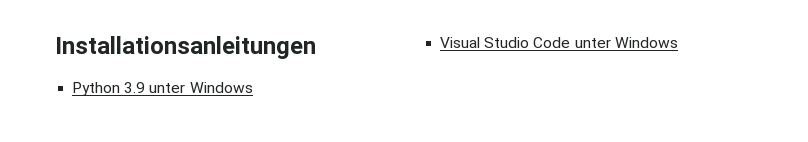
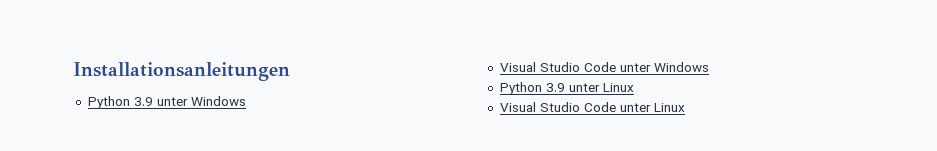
(678, 42) none -> [499,82,634,95] [499,102,685,112] // Python 3.9 unter Linux // Visual Studio Code unter Linux

